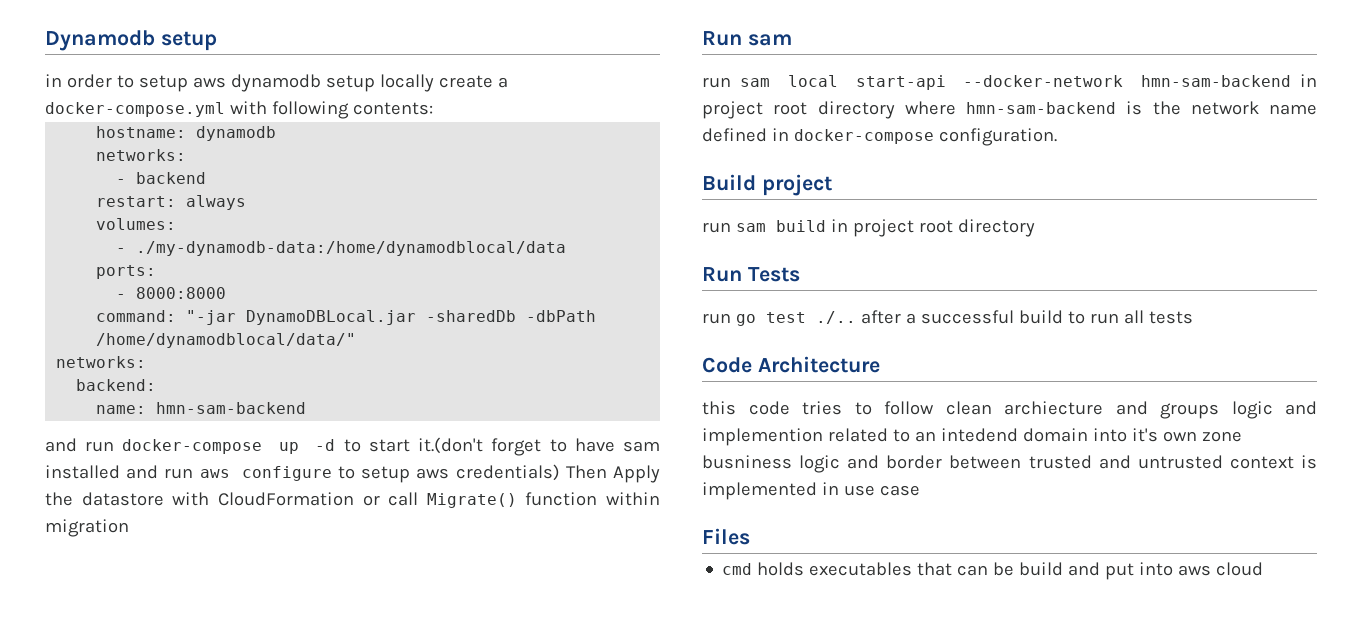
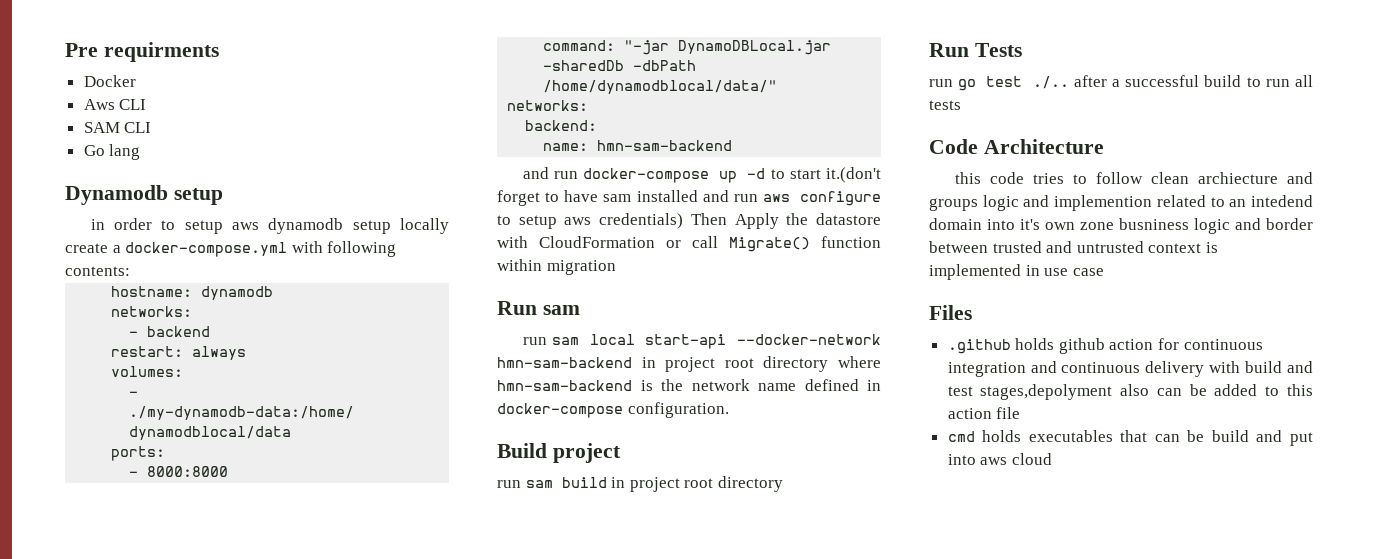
(45, 40) none -> [65,42,219,62] [83,75,136,87] [83,99,147,110] [83,122,152,133] [83,144,141,160] Pre requirments // Docker // Aws CLI // SAM CLI // Go lang //
(750, 536) none -> [947,338,1263,354] [947,361,1313,377] [947,384,1313,400] [947,407,1021,419] // .github holds github action for continuous integration and continuous delivery with build and test stages,depolyment also can be added to this action file

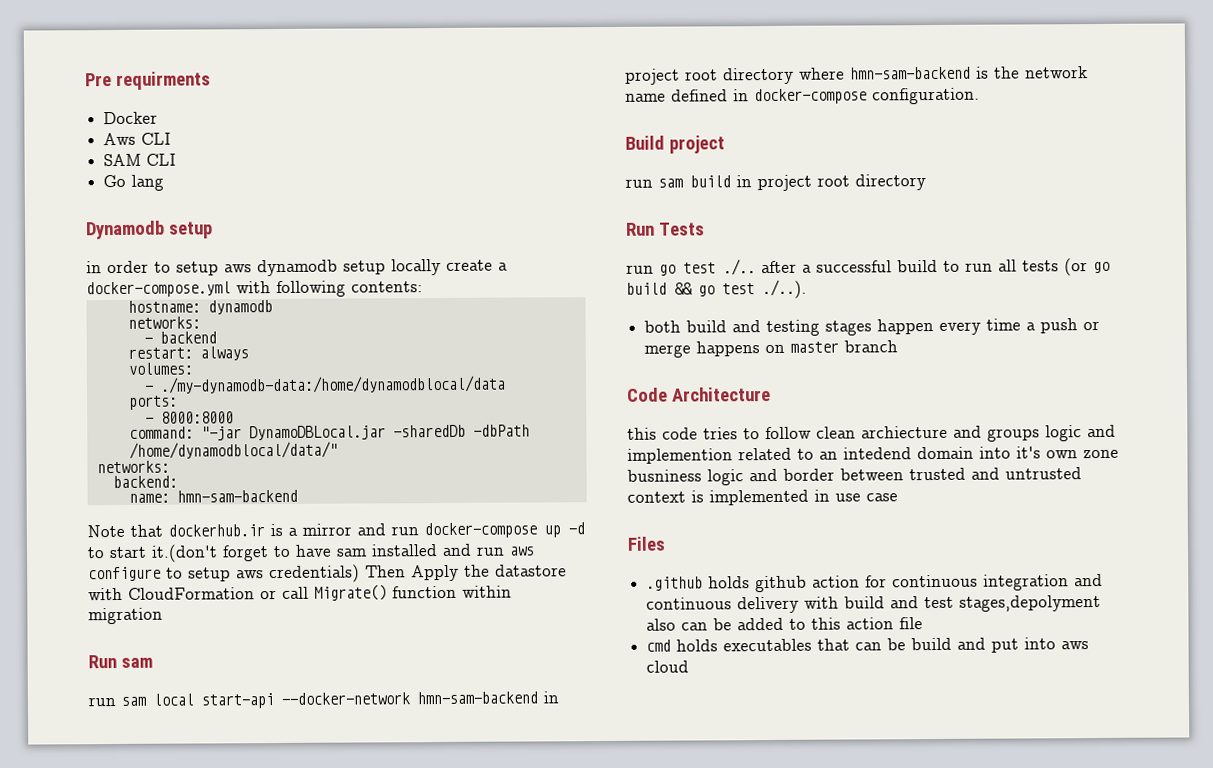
(733, 145) none -> [87,523,352,538] Note that dockerhub.ir is a mirror
(961, 105) none -> [1064,258,1110,277] [626,279,807,300] [644,318,1101,337] [644,340,899,358] (or go build && go test ./..). // both build and testing stages happen every time a push or merge happens on master branch

